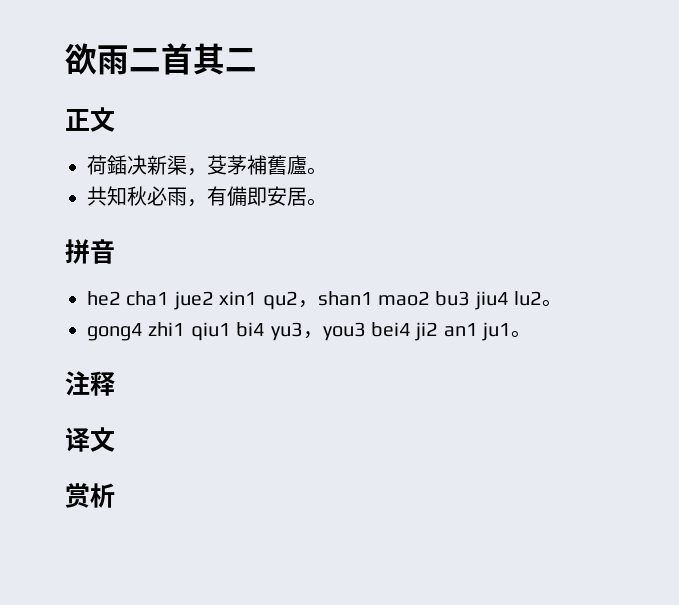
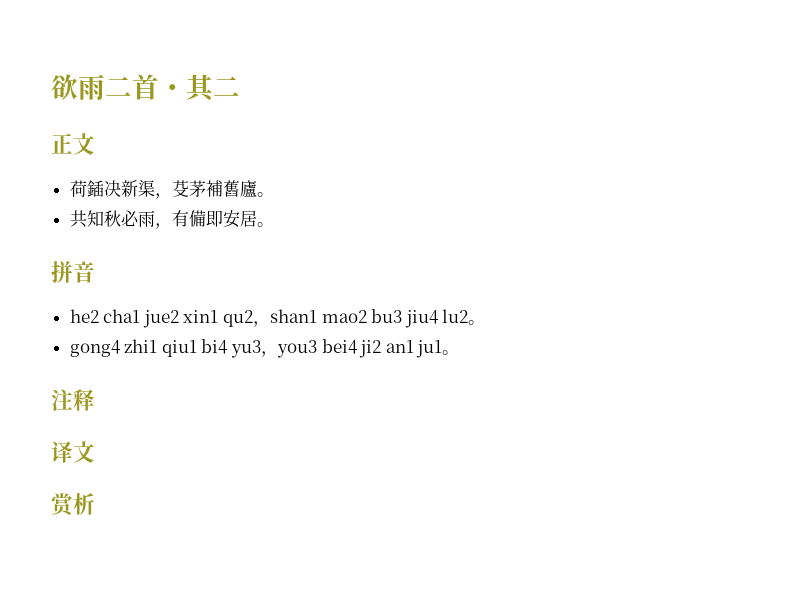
(193, 59) none -> [159,84,186,97] ・

